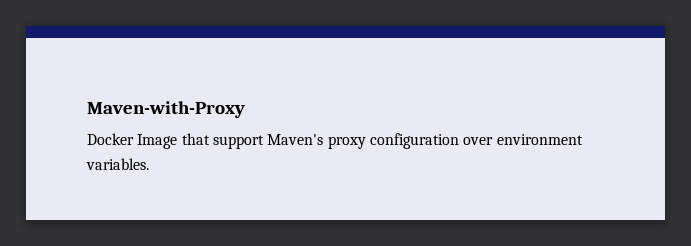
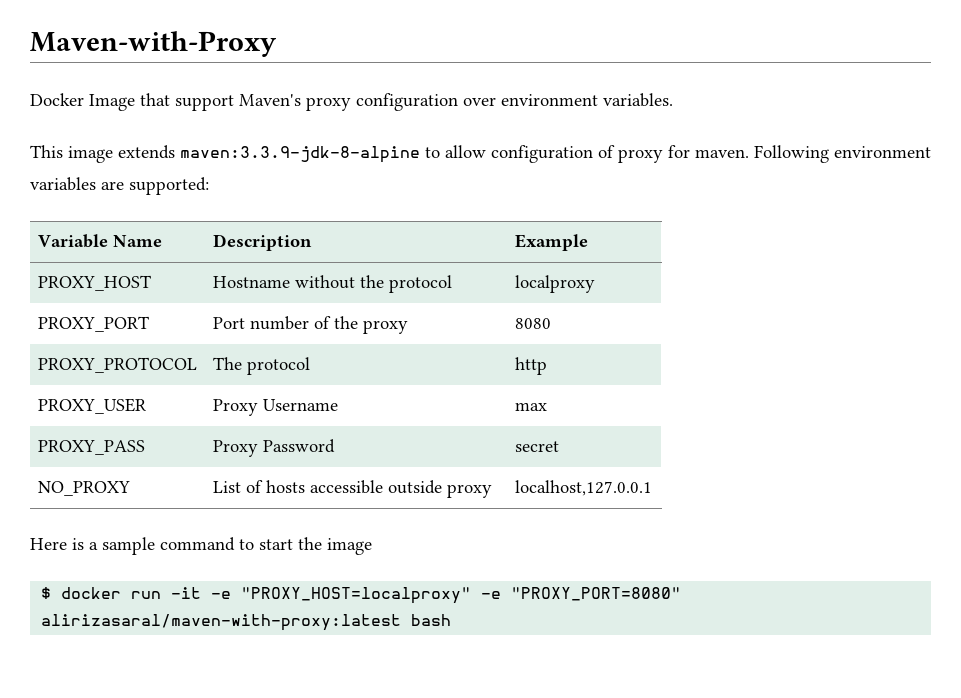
(149, 164) none -> [30,145,931,163] [30,177,209,195] [37,234,162,248] [212,234,312,251] [514,234,588,251] [37,275,151,291] [212,275,452,293] [514,275,595,293] [37,316,149,332] [212,316,408,334] [514,318,551,329] [37,357,197,373] [212,357,310,375] [514,357,547,375] [37,398,146,414] [212,399,338,416] [514,402,547,411] [37,440,145,455] [212,439,335,457] [514,441,559,452] [37,481,130,496] [212,480,492,498] [514,480,652,496] [30,537,372,555] [41,587,682,604] [41,614,452,631] // This image extends maven:3.3.9-jdk-8-alpine to allow configuration of proxy for maven. Following environment variables are supported: // Variable Name | Description | Example // PROXY_HOST | Hostname without the protocol | localproxy // PROXY_PORT | Port number of the proxy | 8080 // PROXY_PROTOCOL | The protocol | http // PROXY_USER | Proxy Username | max // PROXY_PASS | Proxy Password | secret // NO_PROXY | List of hosts accessible outside proxy | localhost,127.0.0.1 // Here is a sample command to start the image // $ docker run -it -e "PROXY_HOST=localproxy" -e "PROXY_PORT=8080" alirizasaral/maven-with-proxy:latest bash

